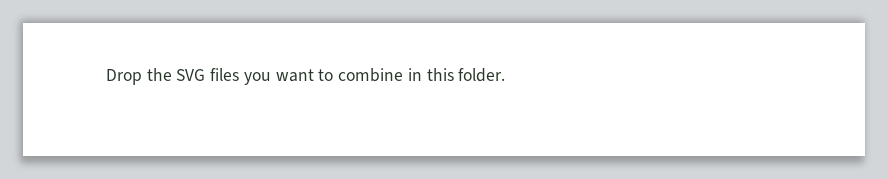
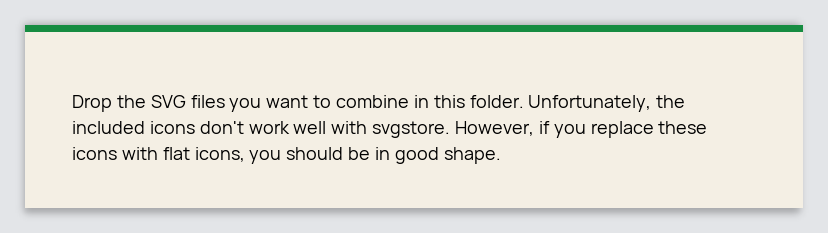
(506, 75) none -> [528,95,686,112] [72,121,708,138] [72,147,501,164] Unfortunately, the included icons don't work well with svgstore. However, if you replace these icons with flat icons, you should be in good shape.

